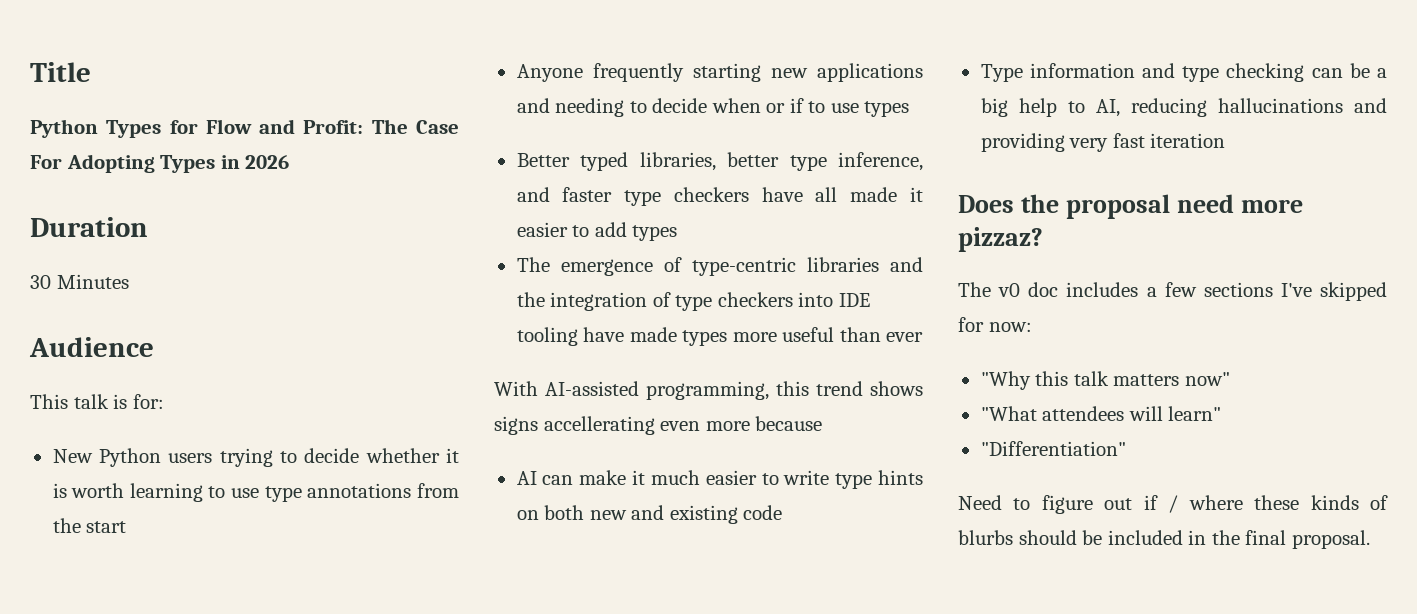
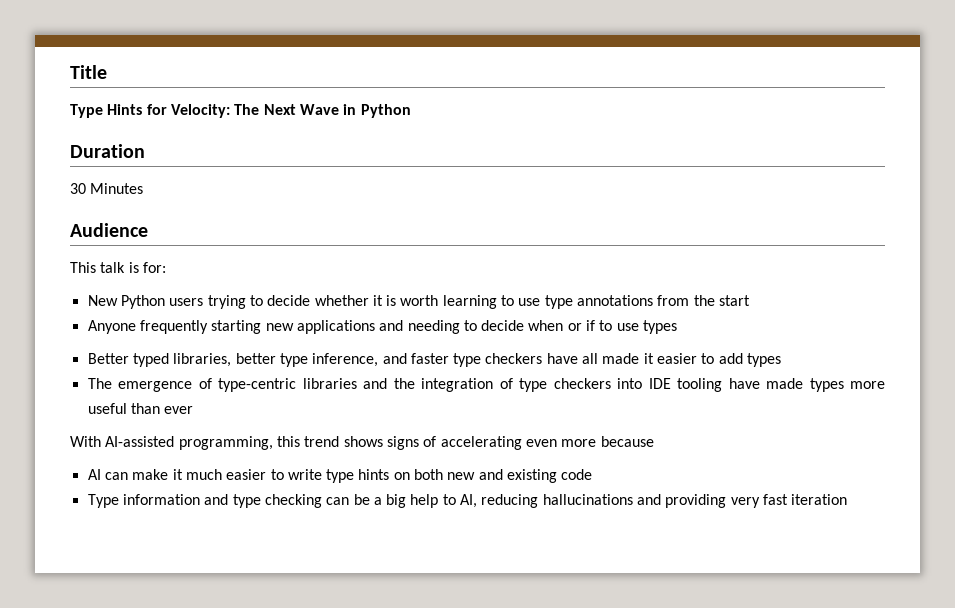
[30,119,459,138] [30,154,290,173] Python Types for Flow and Profit: The Case For Adopting Types in 2026 -> [70,104,411,118] Type Hints for Velocity: The Next Wave in Python
[543,416,655,435] accellerating -> [423,436,522,450] of accelerating
[958,194,1303,219] [958,227,1043,252] [958,282,1387,301] [958,317,1032,332] [980,371,1230,390] [980,406,1222,421] [980,441,1126,456] [958,495,1388,514] [958,530,1370,549] // Does the proposal need more pizzaz? // The v0 doc includes a few sections I've skipped for now: // "Why this talk matters now" // "What attendees will learn" // "Differentiation" // Need to figure out if / where these kinds of blurbs should be included in the final proposal. -> (848, 499) none

